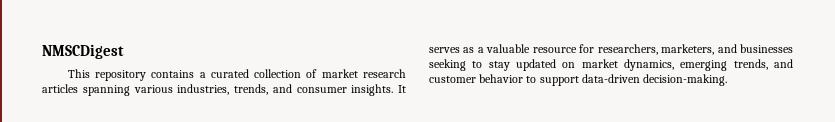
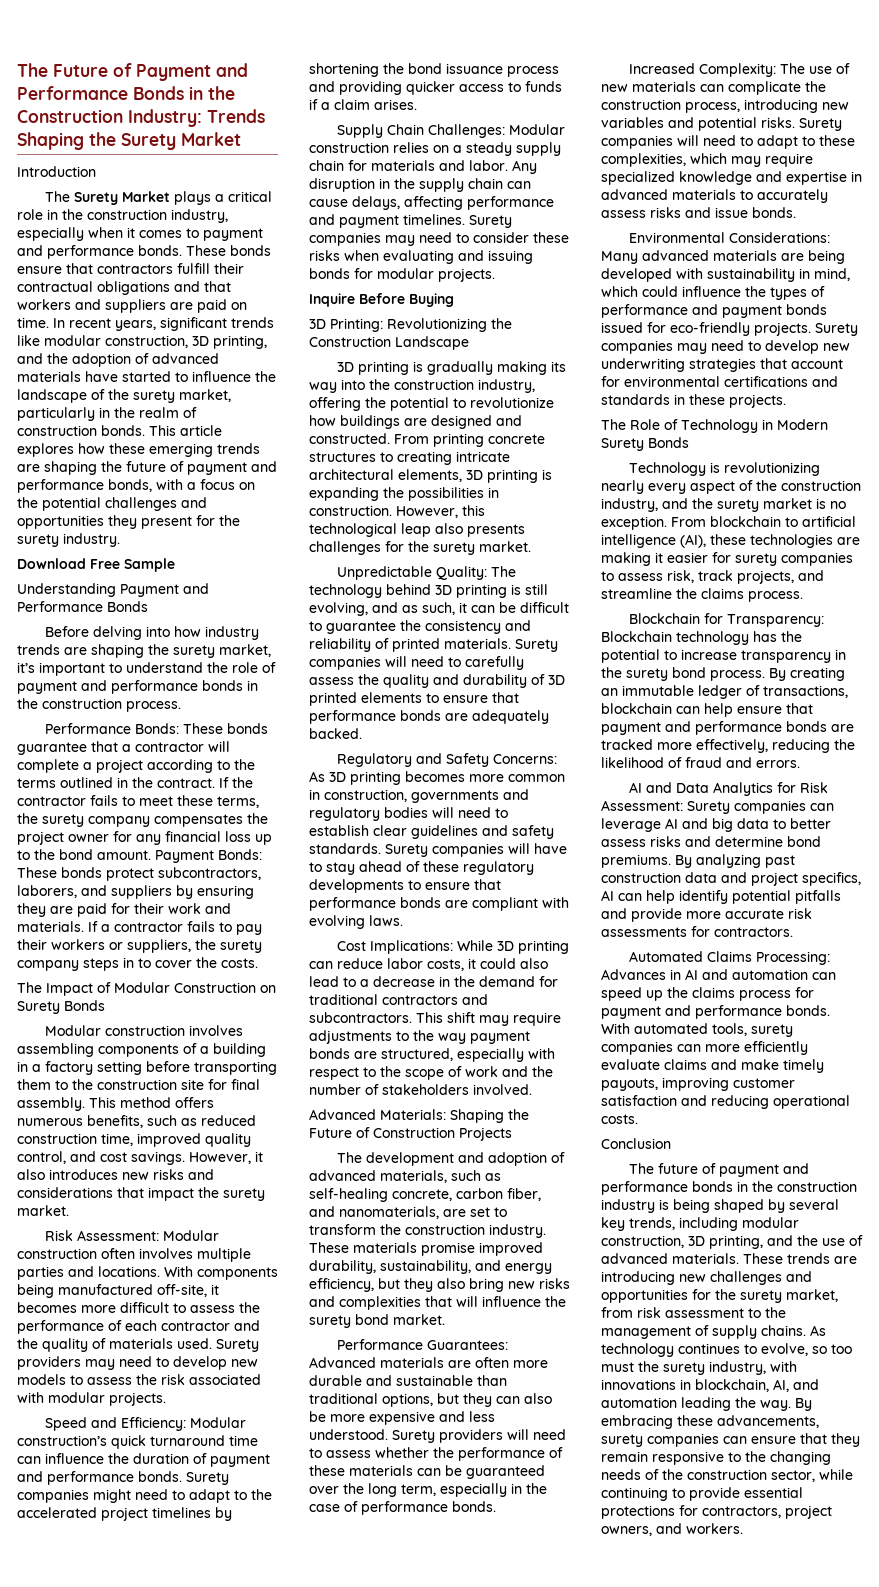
[42,44,124,59] [67,69,406,81] [42,84,406,96] [429,44,793,55] [429,59,793,71] [429,74,728,86] NMSCDigest // This repository contains a curated collection of market research articles spanning various industries, trends, and consumer insights. It serves as a valuable resource for researchers, marketers, and businesses seeking to stay updated on market dynamics, emerging trends, and customer behavior to support data-driven decision-making. -> [17,63,248,81] [17,86,235,100] [17,109,265,127] [17,132,241,150] [17,166,96,177] [45,191,273,205] [17,209,228,223] [17,227,263,241] [17,245,271,259] [17,263,244,274] [17,281,231,295] [17,299,247,313] [17,317,274,331] [17,335,267,349] [17,353,219,367] [17,371,276,382] [17,389,231,403] [17,407,197,421] [17,425,222,436] [17,443,260,457] [17,461,277,475] [17,479,255,493] [17,497,207,511] [17,515,240,529] [17,533,120,547] [17,558,175,572] [17,583,209,597] [17,601,148,612] [45,626,260,640] [17,644,271,658] [17,662,276,676] [17,680,258,694] [17,698,181,712] [45,723,269,734] [17,741,230,755] [17,759,255,773] [17,777,253,788] [17,795,259,808] [17,813,268,827] [17,831,272,845] [17,849,262,863] [17,867,261,881] [17,885,254,899] [17,903,231,917] [17,921,262,935] [17,939,262,953] [17,957,258,971] [17,982,276,996] [17,1000,105,1014] [45,1025,244,1036] [17,1043,266,1057] [17,1061,277,1075] [17,1079,260,1090] [17,1097,214,1111] [17,1115,256,1128] [17,1133,251,1147] [17,1151,263,1165] [17,1169,214,1180] [17,1187,265,1201] [17,1205,69,1216] [45,1230,220,1241] [17,1248,251,1262] [17,1266,278,1280] [17,1284,219,1298] [17,1302,260,1313] [17,1320,260,1334] [17,1338,259,1352] [17,1356,258,1370] [17,1374,261,1385] [17,1392,166,1406] [45,1417,247,1431] [17,1435,258,1449] [17,1453,270,1467] [17,1471,229,1485] [17,1489,272,1503] [17,1507,232,1521] [309,63,559,77] [309,81,562,95] [309,99,417,110] [337,124,566,138] [309,142,561,156] [309,160,537,174] [309,178,531,192] [309,196,554,210] [309,214,512,228] [309,232,569,246] [309,250,533,264] [309,268,495,282] [309,293,454,307] [309,318,512,332] [309,336,469,350] [337,361,567,375] [309,379,535,393] [309,397,554,411] [309,415,522,429] [309,433,545,447] [309,451,510,465] [309,469,552,483] [309,487,499,501] [309,505,485,518] [309,523,525,537] [309,541,531,555] [337,566,517,580] [309,584,548,598] [309,602,569,616] [309,620,531,634] [309,638,558,652] [309,656,524,670] [309,674,565,688] [309,692,519,706] [309,710,549,724] [309,728,362,739] [337,753,558,767] [309,771,565,785] [309,789,529,803] [309,807,508,821] [309,825,554,839] [309,843,567,857] [309,861,534,875] [309,879,501,893] [309,897,569,911] [309,915,403,929] [337,940,570,954] [309,958,548,971] [309,976,558,987] [309,994,488,1005] [309,1012,561,1026] [309,1030,530,1044] [309,1048,555,1062] [309,1066,553,1080] [309,1084,532,1095] [309,1109,529,1123] [309,1127,512,1141] [337,1152,566,1166] [309,1170,501,1183] [309,1188,541,1202] [309,1206,507,1219] [309,1224,546,1238] [309,1242,543,1256] [309,1260,552,1274] [309,1278,570,1292] [309,1296,566,1310] [309,1314,445,1328] [337,1339,509,1350] [309,1357,548,1368] [309,1375,507,1386] [309,1393,552,1407] [309,1411,495,1425] [309,1429,566,1443] [309,1447,563,1461] [309,1465,545,1479] [309,1483,547,1497] [309,1501,496,1515] [629,63,851,77] [601,81,826,95] [601,99,849,113] [601,117,842,131] [601,135,855,149] [601,153,813,167] [601,171,862,185] [601,189,828,203] [601,207,796,218] [629,232,831,243] [601,250,845,264] [601,268,850,282] [601,286,825,300] [601,304,827,318] [601,322,858,336] [601,340,850,354] [601,358,843,372] [601,376,838,387] [601,394,786,408] [601,419,828,433] [601,437,689,451] [629,462,821,476] [601,480,861,494] [601,498,846,512] [601,516,856,530] [601,534,860,548] [601,552,853,566] [601,570,824,584] [601,588,803,602] [629,613,825,627] [601,631,802,645] [601,649,846,663] [601,667,845,681] [601,685,848,699] [601,703,813,717] [601,721,854,735] [601,739,855,753] [601,757,800,768] [629,782,829,796] [601,800,834,814] [601,818,831,832] [601,836,821,847] [601,854,795,868] [601,872,861,886] [601,890,841,904] [601,908,812,922] [601,926,793,937] [629,951,831,965] [601,969,836,980] [601,987,814,1001] [601,1005,830,1019] [601,1023,793,1037] [601,1041,808,1055] [601,1059,824,1073] [601,1077,795,1091] [601,1095,850,1109] [601,1114,638,1124] [601,1138,671,1149] [629,1163,810,1177] [601,1181,857,1195] [601,1199,839,1213] [601,1217,799,1231] [601,1235,863,1249] [601,1253,857,1264] [601,1271,812,1285] [601,1289,838,1303] [601,1307,786,1318] [601,1325,826,1339] [601,1343,852,1357] [601,1361,797,1375] [601,1379,819,1392] [601,1397,812,1411] [601,1415,819,1429] [601,1433,860,1447] [601,1451,831,1465] [601,1469,853,1482] [601,1487,803,1501] [601,1505,832,1519] [601,1523,743,1536] The Future of Payment and Performance Bonds in the Construction Industry: Trends Shaping the Surety Market // Introduction // The Surety Market plays a critical role in the construction industry, especially when it comes to payment and performance bonds. These bonds ensure that contractors fulfill their contractual obligations and that workers and suppliers are paid on time. In recent years, significant trends like modular construction, 3D printing, and the adoption of advanced materials have started to influence the landscape of the surety market, particularly in the realm of construction bonds. This article explores how these emerging trends are shaping the future of payment and performance bonds, with a focus on the potential challenges and opportunities they present for the surety industry. // Download Free Sample // Understanding Payment and Performance Bonds // Before delving into how industry trends are shaping the surety market, it’s important to understand the role of payment and performance bonds in the construction process. // Performance Bonds: These bonds guarantee that a contractor will complete a project according to the terms outlined in the contract. If the contractor fails to meet these terms, the surety company compensates the project owner for any financial loss up to the bond amount. Payment Bonds: These bonds protect subcontractors, laborers, and suppliers by ensuring they are paid for their work and materials. If a contractor fails to pay their workers or suppliers, the surety company steps in to cover the costs. // The Impact of Modular Construction on Surety Bonds // Modular construction involves assembling components of a building in a factory setting before transporting them to the construction site for final assembly. This method offers numerous benefits, such as reduced construction time, improved quality control, and cost savings. However, it also introduces new risks and considerations that impact the surety market. // Risk Assessment: Modular construction often involves multiple parties and locations. With components being manufactured off-site, it becomes more difficult to assess the performance of each contractor and the quality of materials used. Surety providers may need to develop new models to assess the risk associated with modular projects. // Speed and Efficiency: Modular construction’s quick turnaround time can influence the duration of payment and performance bonds. Surety companies might need to adapt to the accelerated project timelines by shortening the bond issuance process and providing quicker access to funds if a claim arises. // Supply Chain Challenges: Modular construction relies on a steady supply chain for materials and labor. Any disruption in the supply chain can cause delays, affecting performance and payment timelines. Surety companies may need to consider these risks when evaluating and issuing bonds for modular projects. // Inquire Before Buying // 3D Printing: Revolutionizing the Construction Landscape // 3D printing is gradually making its way into the construction industry, offering the potential to revolutionize how buildings are designed and constructed. From printing concrete structures to creating intricate architectural elements, 3D printing is expanding the possibilities in construction. However, this technological leap also presents challenges for the surety market. // Unpredictable Quality: The technology behind 3D printing is still evolving, and as such, it can be difficult to guarantee the consistency and reliability of printed materials. Surety companies will need to carefully assess the quality and durability of 3D printed elements to ensure that performance bonds are adequately backed. // Regulatory and Safety Concerns: As 3D printing becomes more common in construction, governments and regulatory bodies will need to establish clear guidelines and safety standards. Surety companies will have to stay ahead of these regulatory developments to ensure that performance bonds are compliant with evolving laws. // Cost Implications: While 3D printing can reduce labor costs, it could also lead to a decrease in the demand for traditional contractors and subcontractors. This shift may require adjustments to the way payment bonds are structured, especially with respect to the scope of work and the number of stakeholders involved. // Advanced Materials: Shaping the Future of Construction Projects // The development and adoption of advanced materials, such as self-healing concrete, carbon fiber, and nanomaterials, are set to transform the construction industry. These materials promise improved durability, sustainability, and energy efficiency, but they also bring new risks and complexities that will influence the surety bond market. // Performance Guarantees: Advanced materials are often more durable and sustainable than traditional options, but they can also be more expensive and less understood. Surety providers will need to assess whether the performance of these materials can be guaranteed over the long term, especially in the case of performance bonds. // Increased Complexity: The use of new materials can complicate the construction process, introducing new variables and potential risks. Surety companies will need to adapt to these complexities, which may require specialized knowledge and expertise in advanced materials to accurately assess risks and issue bonds. // Environmental Considerations: Many advanced materials are being developed with sustainability in mind, which could influence the types of performance and payment bonds issued for eco-friendly projects. Surety companies may need to develop new underwriting strategies that account for environmental certifications and standards in these projects. // The Role of Technology in Modern Surety Bonds // Technology is revolutionizing nearly every aspect of the construction industry, and the surety market is no exception. From blockchain to artificial intelligence (AI), these technologies are making it easier for surety companies to assess risk, track projects, and streamline the claims process. // Blockchain for Transparency: Blockchain technology has the potential to increase transparency in the surety bond process. By creating an immutable ledger of transactions, blockchain can help ensure that payment and performance bonds are tracked more effectively, reducing the likelihood of fraud and errors. // AI and Data Analytics for Risk Assessment: Surety companies can leverage AI and big data to better assess risks and determine bond premiums. By analyzing past construction data and project specifics, AI can help identify potential pitfalls and provide more accurate risk assessments for contractors. // Automated Claims Processing: Advances in AI and automation can speed up the claims process for payment and performance bonds. With automated tools, surety companies can more efficiently evaluate claims and make timely payouts, improving customer satisfaction and reducing operational costs. // Conclusion // The future of payment and performance bonds in the construction industry is being shaped by several key trends, including modular construction, 3D printing, and the use of advanced materials. These trends are introducing new challenges and opportunities for the surety market, from risk assessment to the management of supply chains. As technology continues to evolve, so too must the surety industry, with innovations in blockchain, AI, and automation leading the way. By embracing these advancements, surety companies can ensure that they remain responsive to the changing needs of the construction sector, while continuing to provide essential protections for contractors, project owners, and workers.

